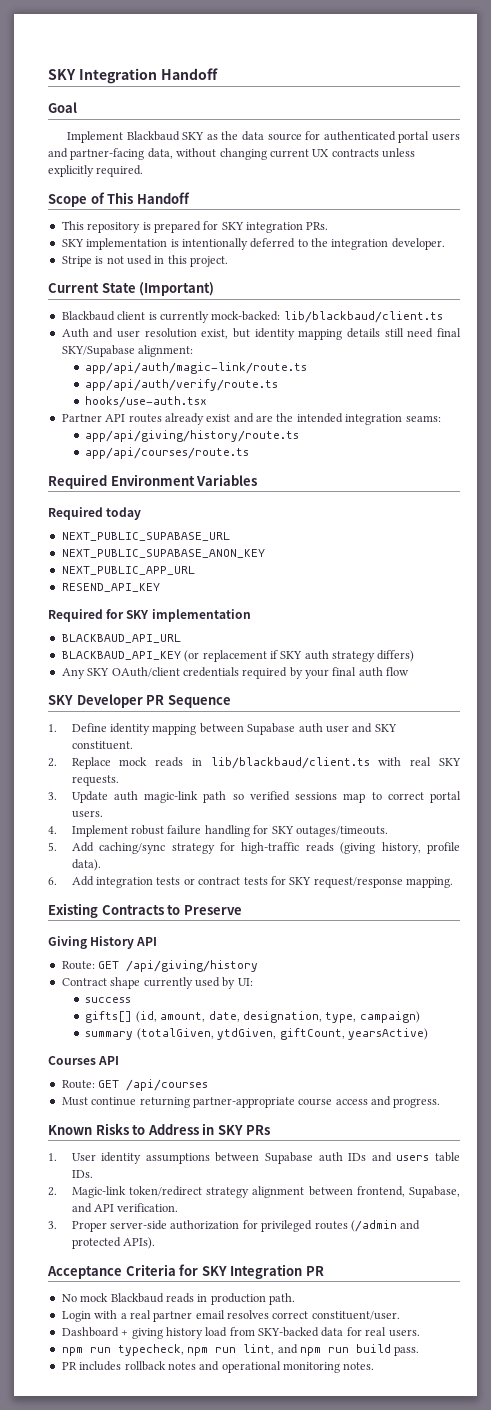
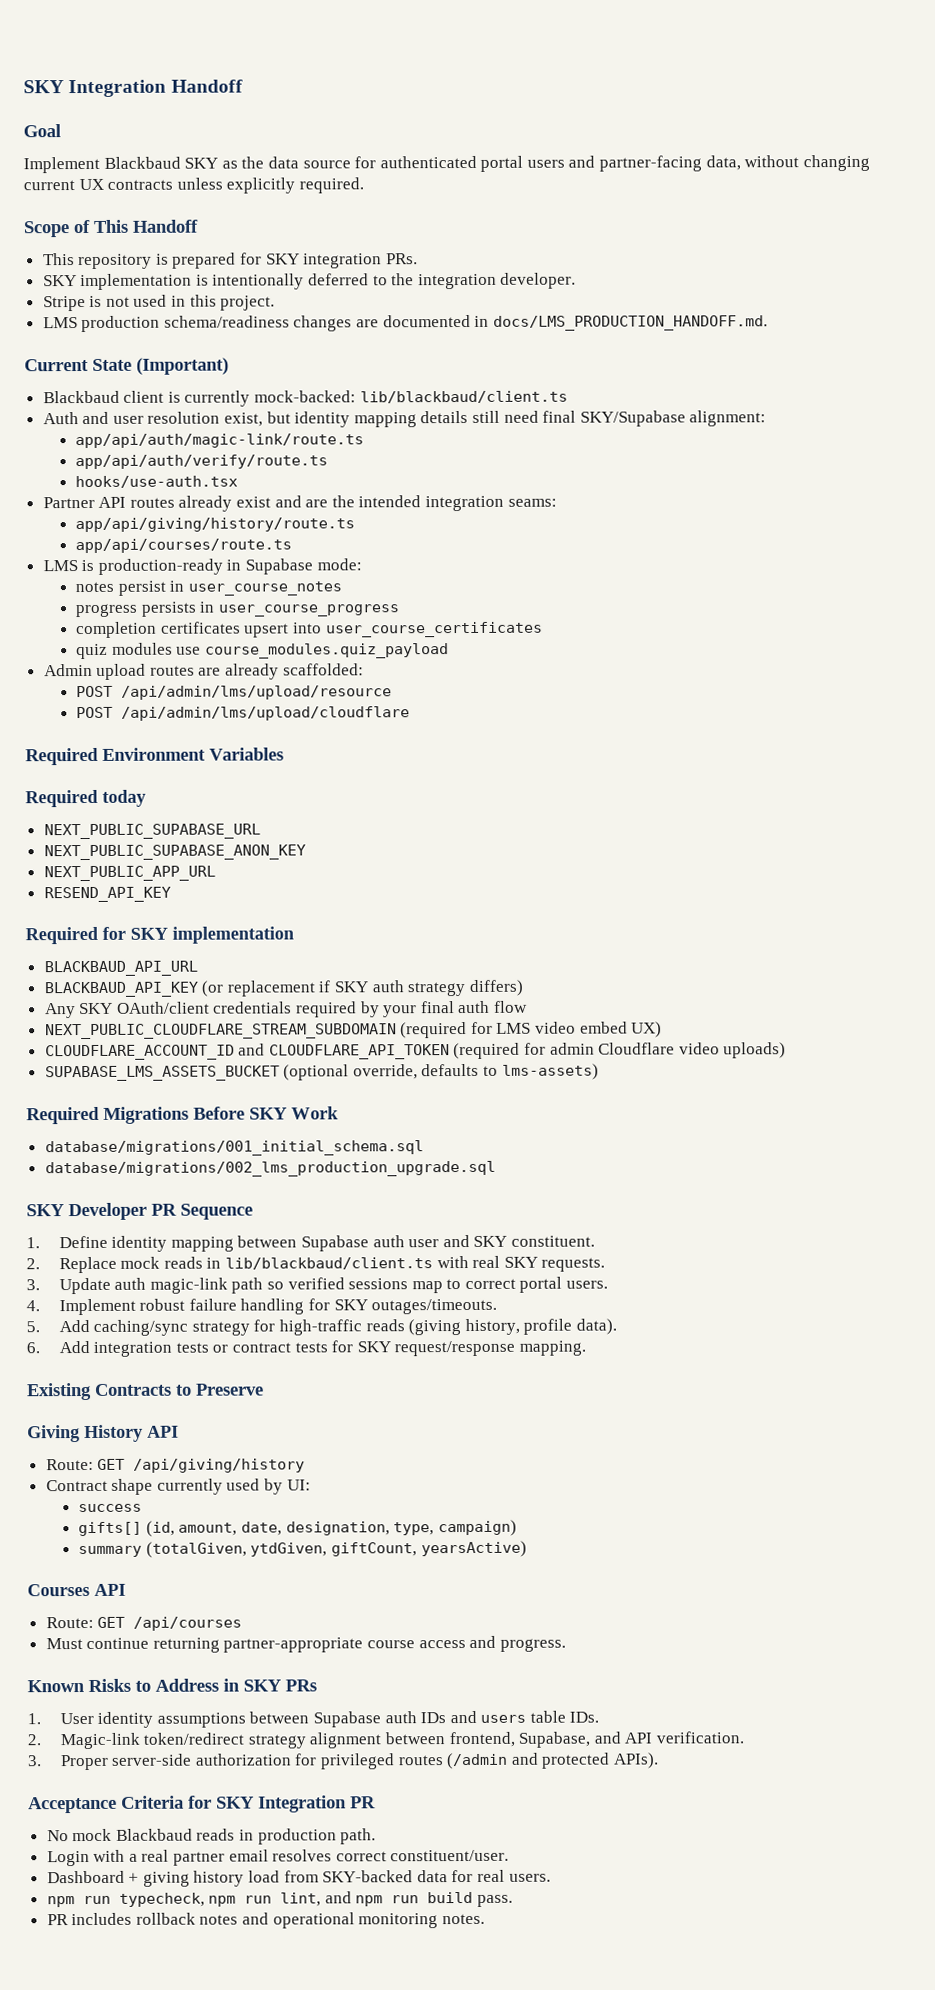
(228, 261) none -> [42,314,768,333] // LMS production schema/readiness changes are documented in docs/LMS_PRODUCTION_HANDOFF.md.
(250, 453) none -> [42,558,362,575] [75,580,343,596] [75,601,401,618] [76,621,543,639] [76,642,450,660] [43,663,364,680] [76,685,393,700] [76,706,411,721] // LMS is production-ready in Supabase mode: // notes persist in user_course_notes // progress persists in user_course_progress // completion certificates upsert into user_course_certificates // quiz modules use course_modules.quiz_payload // Admin upload routes are already scaffolded: // POST /api/admin/lms/upload/resource // POST /api/admin/lms/upload/cloudflare
(410, 671) none -> [44,1021,663,1040] [44,1042,787,1061] [44,1063,599,1082] [26,1106,339,1125] [44,1140,424,1157] [44,1160,496,1178] // NEXT_PUBLIC_CLOUDFLARE_STREAM_SUBDOMAIN (required for LMS video embed UX) // CLOUDFLARE_ACCOUNT_ID and CLOUDFLARE_API_TOKEN (required for admin Cloudflare video uploads) // SUPABASE_LMS_ASSETS_BUCKET (optional override, defaults to lms-assets) // Required Migrations Before SKY Work // database/migrations/001_initial_schema.sql // database/migrations/002_lms_production_upgrade.sql

